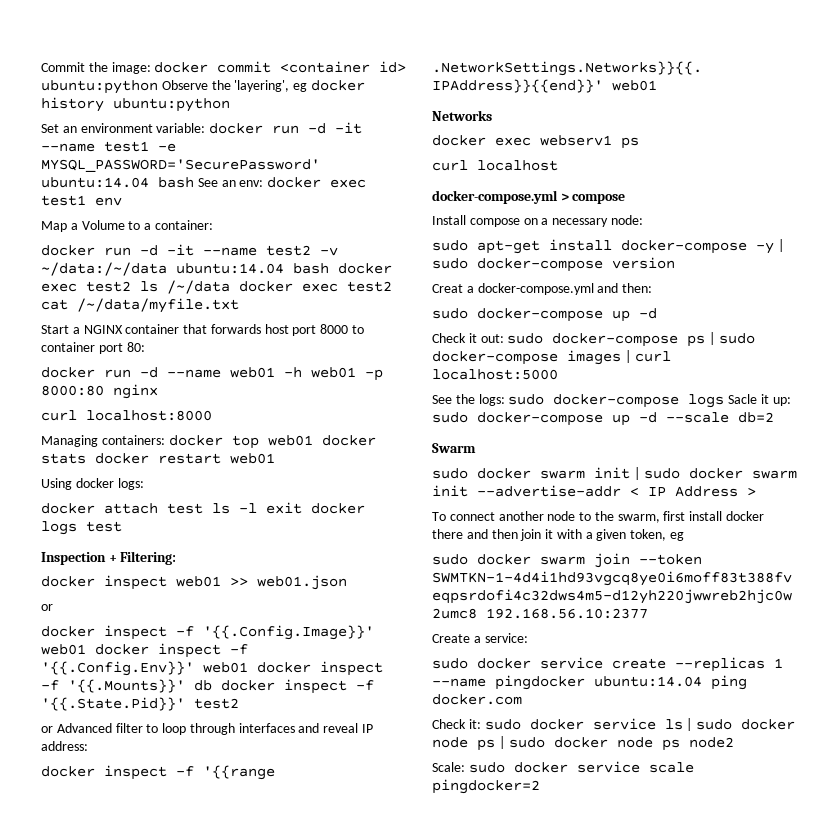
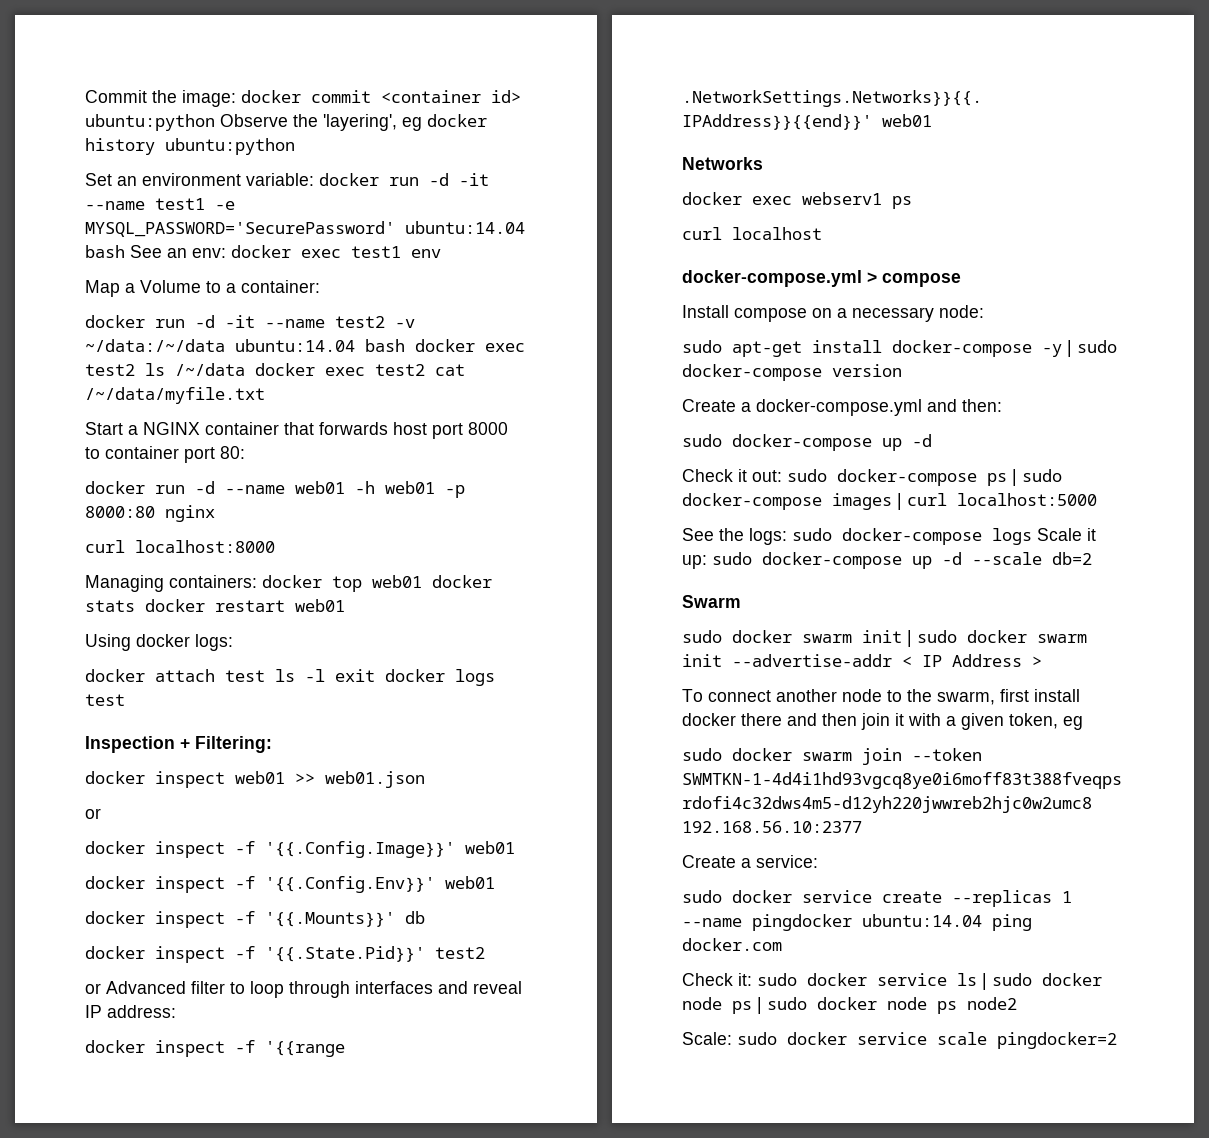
(86, 649) none -> (515, 847) //
(248, 667) none -> (495, 882) //
(212, 685) none -> (425, 917) //
[432,284,463,293] Creat -> [682,399,736,412] Create
[728,394,758,404] Sacle -> [1037,528,1082,541] Scale

